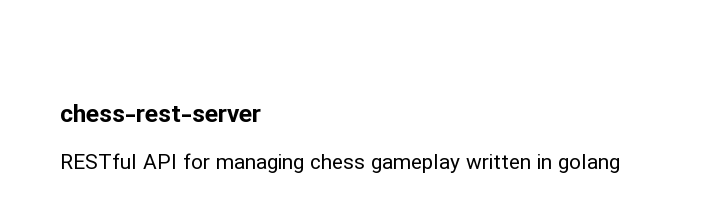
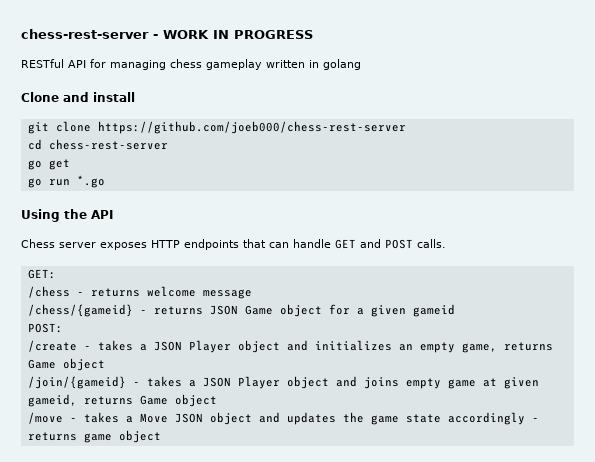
[60,104,261,122] chess-rest-server -> [21,29,313,39] chess-rest-server - WORK IN PROGRESS
(620, 163) none -> [21,92,135,102] [27,121,406,134] [27,139,168,150] [27,159,70,170] [27,175,105,188] [21,209,113,222] [21,239,446,250] [27,269,56,279] [27,286,252,299] [27,304,455,317] [27,323,63,333] [27,340,553,353] [27,358,105,371] [27,376,539,389] [27,394,217,407] [27,412,539,425] [27,430,161,443] // Clone and install // git clone https://github.com/joeb000/chess-rest-server // cd chess-rest-server // go get // go run *.go // Using the API // Chess server exposes HTTP endpoints that can handle GET and POST calls. // GET: // /chess - returns welcome message // /chess/{gameid} - returns JSON Game object for a given gameid // POST: // /create - takes a JSON Player object and initializes an empty game, returns Game object // /join/{gameid} - takes a JSON Player object and joins empty game at given gameid, returns Game object // /move - takes a Move JSON object and updates the game state accordingly - returns game object

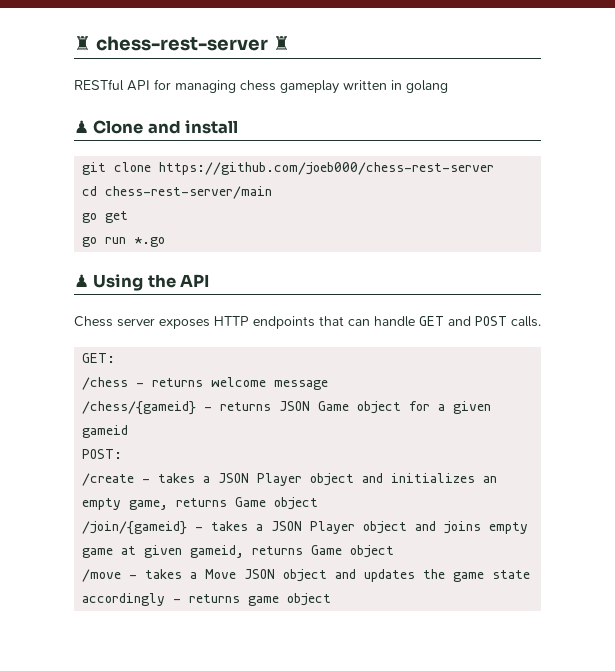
[21,29,313,39] chess-rest-server - WORK IN PROGRESS -> [74,36,290,51] ♜ chess-rest-server ♜
(361, 64) none -> [74,120,89,134] ♟
[48,139,168,150] chess-rest-server -> [105,186,273,199] chess-rest-server/main
(105, 181) none -> [74,274,89,288] ♟

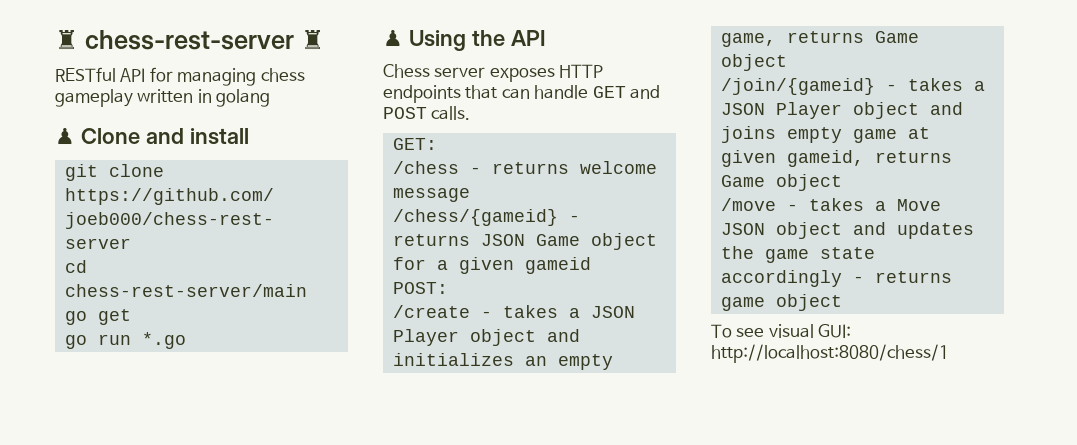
(332, 599) none -> [711,324,852,338] [711,344,949,363] // To see visual GUI: http://localhost:8080/chess/1

